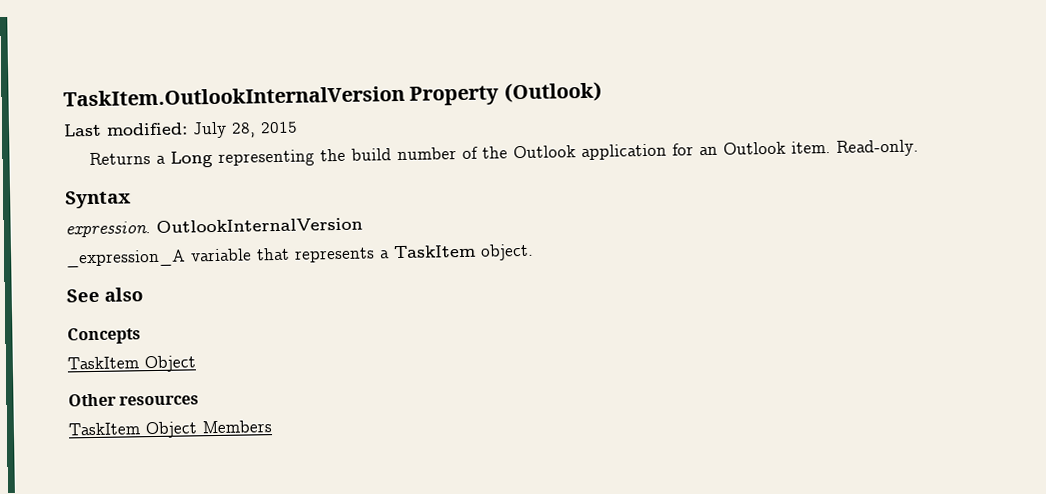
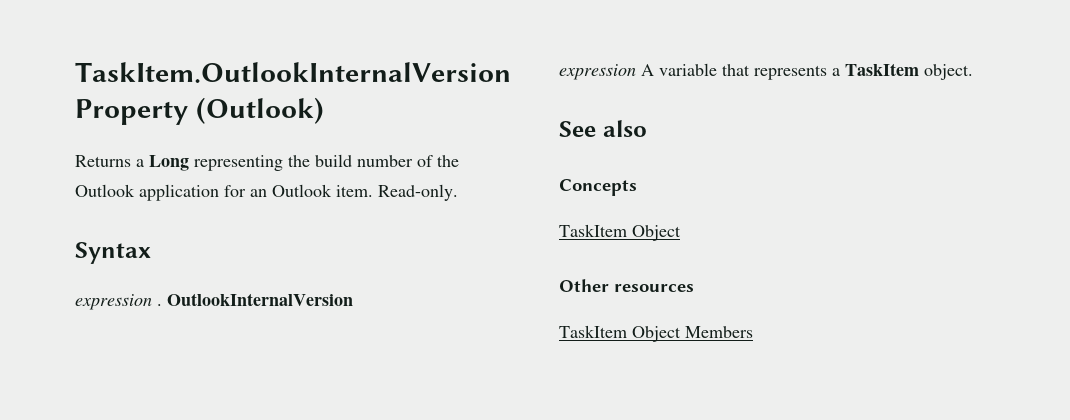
[63,121,298,139] // Last modified: July 28, 2015 -> (324, 110) none
[65,221,151,238] expression. -> [75,294,162,310] expression .
[66,249,186,268] _expression_A -> [559,64,654,80] expression A

